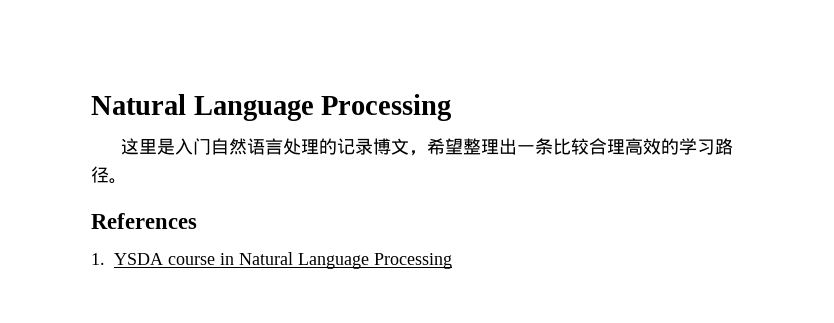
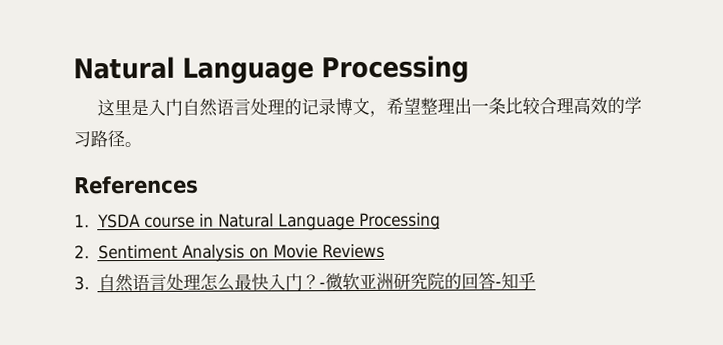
(452, 261) none -> [74,243,386,262] [74,272,536,293] // 2. Sentiment Analysis on Movie Reviews // 3.自然语言处理怎么最快入门？-微软亚洲研究院的回答-知乎

